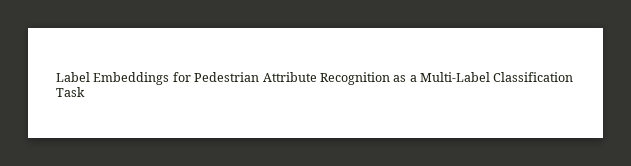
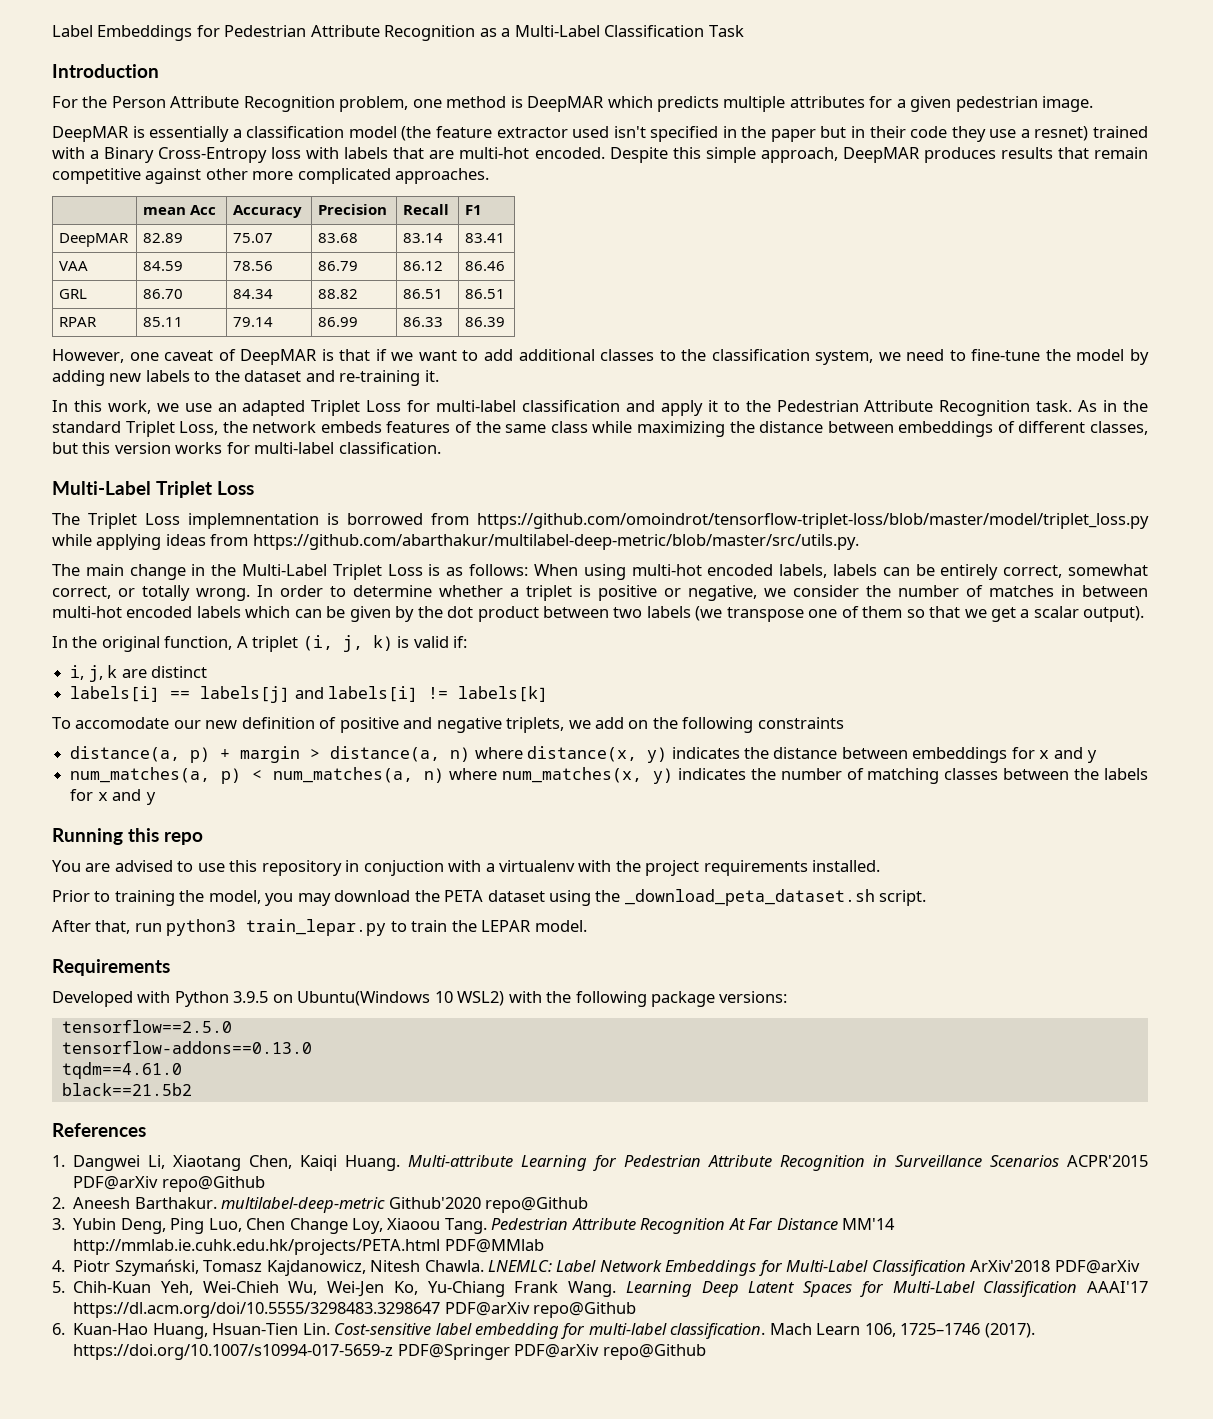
(85, 92) none -> [52,64,159,78] [52,96,1094,112] [52,126,1149,142] [52,147,1149,163] [52,168,490,184] [143,205,217,215] [233,205,303,218] [318,204,388,215] [403,204,450,215] [465,205,483,215] [59,233,130,247] [143,233,184,243] [233,233,274,243] [318,233,359,243] [403,233,444,243] [465,233,506,243] [59,261,89,271] [143,261,184,271] [233,261,274,271] [318,261,359,271] [403,261,444,271] [465,261,506,271] [59,289,88,299] [143,289,184,299] [233,289,274,299] [318,289,359,299] [403,289,444,299] [465,289,506,299] [59,317,98,327] [143,317,184,327] [233,317,274,327] [318,317,359,327] [403,317,444,327] [465,317,506,327] [52,349,1149,365] [52,370,439,386] [52,400,1148,416] [52,421,1148,437] [52,442,441,454] [52,481,255,498] [52,513,1149,529] [52,534,859,550] [52,564,1149,580] [52,585,1148,601] [52,606,1145,622] [52,635,468,652] [70,665,207,682] [70,686,549,703] [52,717,844,733] [70,746,1098,763] [70,767,1148,784] [70,789,156,805] [52,828,204,845] [52,860,881,876] [52,889,927,906] [52,919,587,936] [52,959,170,976] [52,991,788,1007] [61,1020,232,1033] [61,1041,312,1054] [61,1062,182,1079] [61,1083,192,1096] [52,1123,146,1137] [52,1155,1149,1171] [73,1176,265,1192] [52,1197,589,1213] [52,1218,896,1234] [73,1239,544,1255] [52,1259,1140,1276] [52,1281,1148,1297] [73,1302,637,1318] [52,1323,1035,1339] [73,1344,706,1360] // Introduction // For the Person Attribute Recognition problem, one method is DeepMAR which predicts multiple attributes for a given pedestrian image. // DeepMAR is essentially a classification model (the feature extractor used isn't specified in the paper but in their code they use a resnet) trained with a Binary Cross-Entropy loss with labels that are multi-hot encoded. Despite this simple approach, DeepMAR produces results that remain competitive against other more complicated approaches. // | mean Acc | Accuracy | Precision | Recall | F1 // DeepMAR | 82.89 | 75.07 | 83.68 | 83.14 | 83.41 // VAA | 84.59 | 78.56 | 86.79 | 86.12 | 86.46 // GRL | 86.70 | 84.34 | 88.82 | 86.51 | 86.51 // RPAR | 85.11 | 79.14 | 86.99 | 86.33 | 86.39 // However, one caveat of DeepMAR is that if we want to add additional classes to the classification system, we need to fine-tune the model by adding new labels to the dataset and re-training it. // In this work, we use an adapted Triplet Loss for multi-label classification and apply it to the Pedestrian Attribute Recognition task. As in the standard Triplet Loss, the network embeds features of the same class while maximizing the distance between embeddings of different classes, but this version works for multi-label classification. // Multi-Label Triplet Loss // The Triplet Loss implemnentation is borrowed from https://github.com/omoindrot/tensorflow-triplet-loss/blob/master/model/triplet_loss.py while applying ideas from https://github.com/abarthakur/multilabel-deep-metric/blob/master/src/utils.py. // The main change in the Multi-Label Triplet Loss is as follows: When using multi-hot encoded labels, labels can be entirely correct, somewhat correct, or totally wrong. In order to determine whether a triplet is positive or negative, we consider the number of matches in between multi-hot encoded labels which can be given by the dot product between two labels (we transpose one of them so that we get a scalar output). // In the original function, A triplet (i, j, k) is valid if: // i, j, k are distinct // labels[i] == labels[j] and labels[i] != labels[k] // To accomodate our new definition of positive and negative triplets, we add on the following constraints // distance(a, p) + margin > distance(a, n) where distance(x, y) indicates the distance between embeddings for x and y // num_matches(a, p) < num_matches(a, n) where num_matches(x, y) indicates the number of matching classes between the labels for x and y // Running this repo // You are advised to use this repository in conjuction with a virtualenv with the project requirements installed. // Prior to training the model, you may download the PETA dataset using the _download_peta_dataset.sh script. // After that, run python3 train_lepar.py to train the LEPAR model. // Requirements // Developed with Python 3.9.5 on Ubuntu(Windows 10 WSL2) with the following package versions: // tensorflow==2.5.0 // tensorflow-addons==0.13.0 // tqdm==4.61.0 // black==21.5b2 // References // 1. Dangwei Li, Xiaotang Chen, Kaiqi Huang. Multi-attribute Learning for Pedestrian Attribute Recognition in Surveillance Scenarios ACPR'2015 PDF@arXiv repo@Github // 2. Aneesh Barthakur. multilabel-deep-metric Github'2020 repo@Github // 3. Yubin Deng, Ping Luo, Chen Change Loy, Xiaoou Tang. Pedestrian Attribute Recognition At Far Distance MM'14 http://mmlab.ie.cuhk.edu.hk/projects/PETA.html PDF@MMlab // 4. Piotr Szymański, Tomasz Kajdanowicz, Nitesh Chawla. LNEMLC: Label Network Embeddings for Multi-Label Classification ArXiv'2018 PDF@arXiv // 5. Chih-Kuan Yeh, Wei-Chieh Wu, Wei-Jen Ko, Yu-Chiang Frank Wang. Learning Deep Latent Spaces for Multi-Label Classification AAAI'17 https://dl.acm.org/doi/10.5555/3298483.3298647 PDF@arXiv repo@Github // 6. Kuan-Hao Huang, Hsuan-Tien Lin. Cost-sensitive label embedding for multi-label classification. Mach Learn 106, 1725–1746 (2017). https://doi.org/10.1007/s10994-017-5659-z PDF@Springer PDF@arXiv repo@Github

